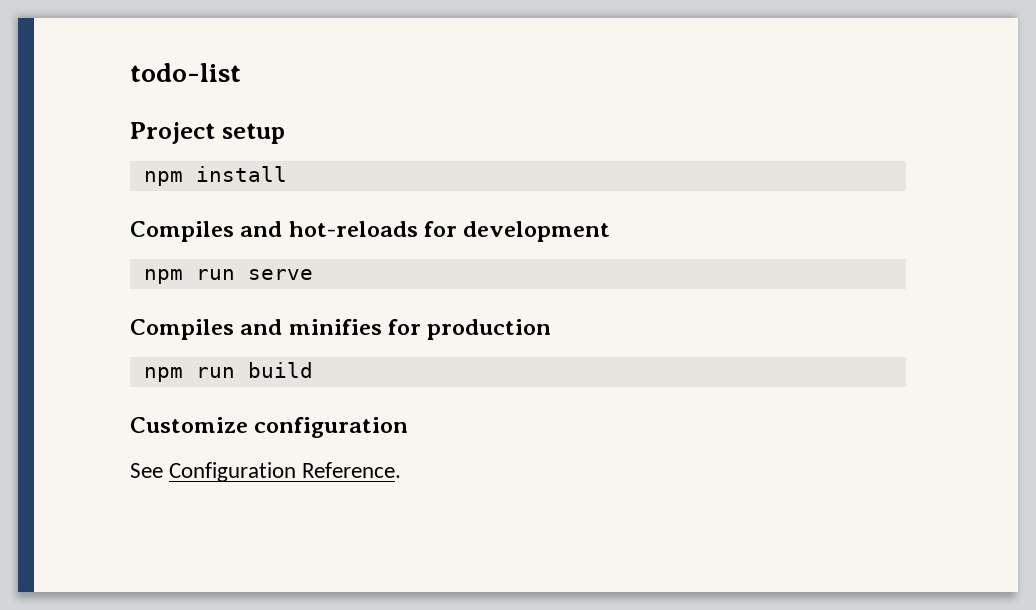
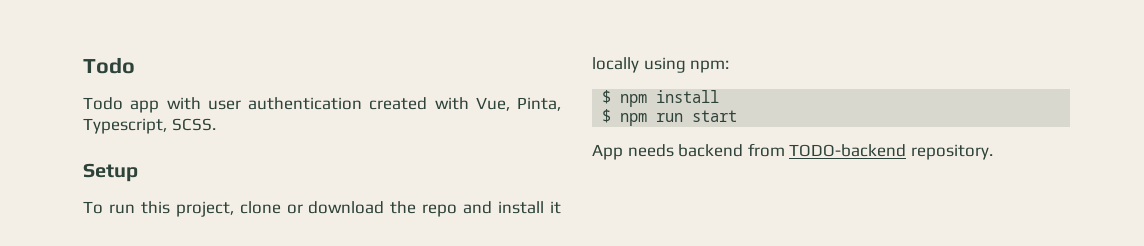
[130,63,241,82] [130,122,285,144] [143,166,287,186] [130,221,611,242] [143,269,313,284] [130,319,552,340] [143,362,313,382] [130,417,409,438] [130,462,402,482] todo-list // Project setup // npm install // Compiles and hot-reloads for development // npm run serve // Compiles and minifies for production // npm run build // Customize configuration // See Configuration Reference. -> [83,57,135,74] [83,97,561,113] [83,118,216,134] [83,163,138,182] [83,201,562,217] [592,57,730,73] [602,90,720,107] [602,109,738,126] [592,143,993,160] Todo // Todo app with user authentication created with Vue, Pinta, Typescript, SCSS. // Setup // To run this project, clone or download the repo and install it locally using npm: // $ npm install // $ npm run start // App needs backend from TODO-backend repository.

